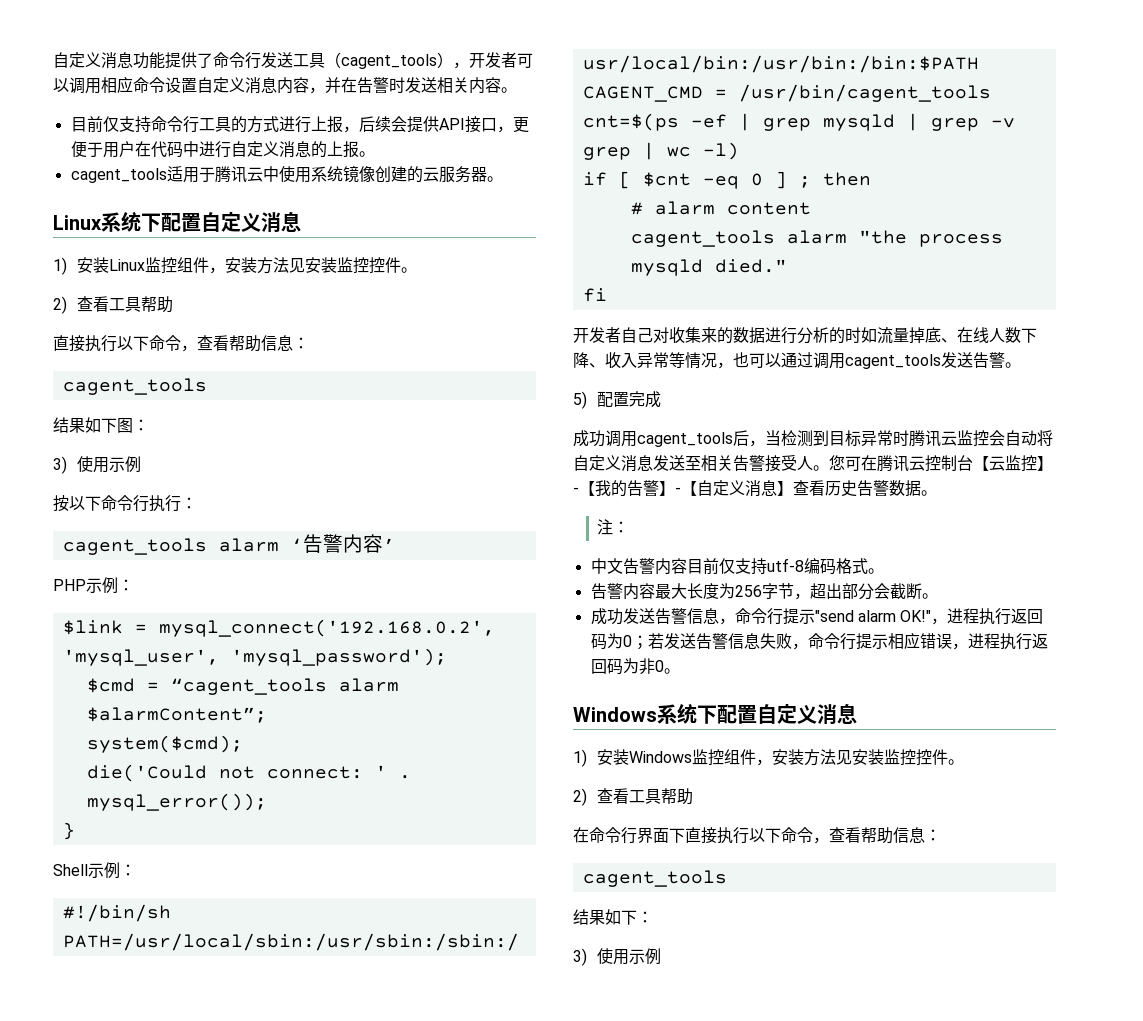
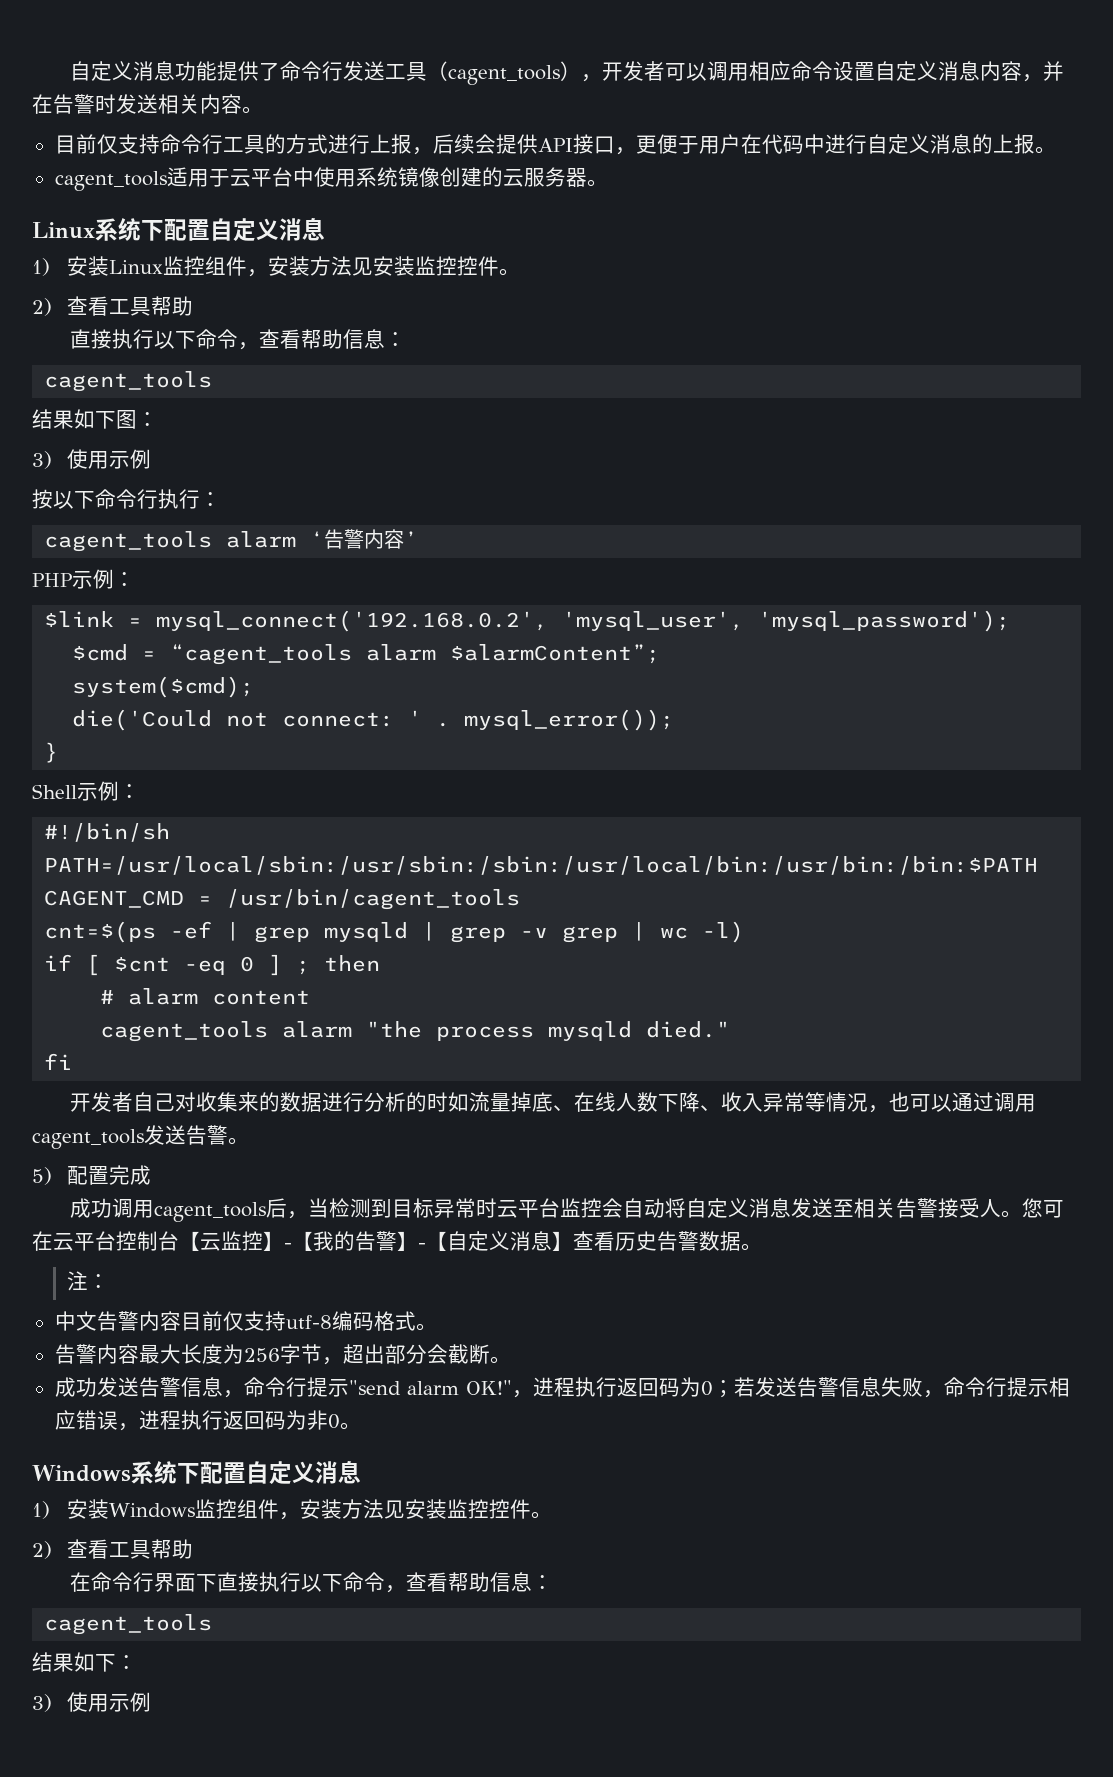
[214,166,263,183] 腾讯云 -> [229,167,293,187] 云平台
[909,430,957,447] 腾讯云 -> [496,1198,560,1218] 云平台
[877,455,925,472] 腾讯云 -> [53,1231,116,1251] 云平台

